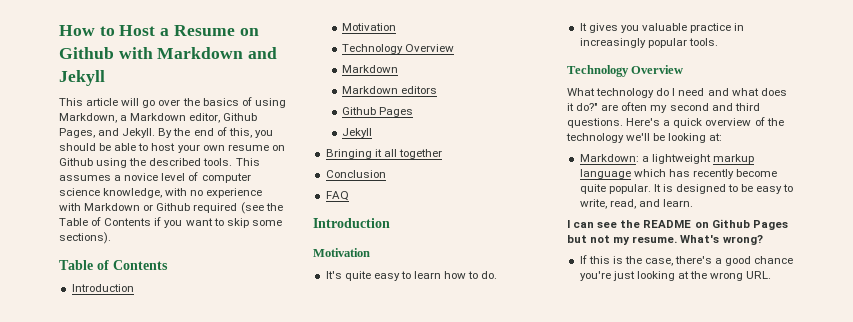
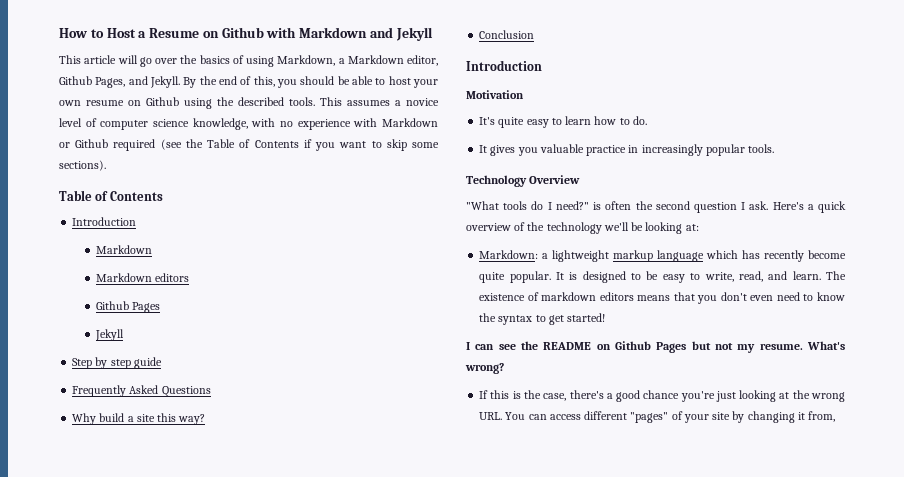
[342,23,397,31] [342,44,455,54] // Motivation // Technology Overview -> (137, 221) none
[325,149,442,159] Bringing it all together -> [72,357,162,369] [72,385,211,397] [72,413,206,425] Step by step guide // Frequently Asked Questions // Why build a site this way?
[325,191,349,201] // FAQ -> (535, 34) none
[567,88,787,98] [567,102,760,113] [567,118,623,128] What technology do I need and what does it do?" are often my second and third questions. -> [466,201,769,213] "What tools do I need?" is often the second question I ask.
(693, 203) none -> [826,271,847,280] [479,292,845,304] [479,313,606,325] The existence of markdown editors means that you don't even need to know the syntax to get started!
(772, 275) none -> [505,411,836,423] You can access different "pages" of your site by changing it from,

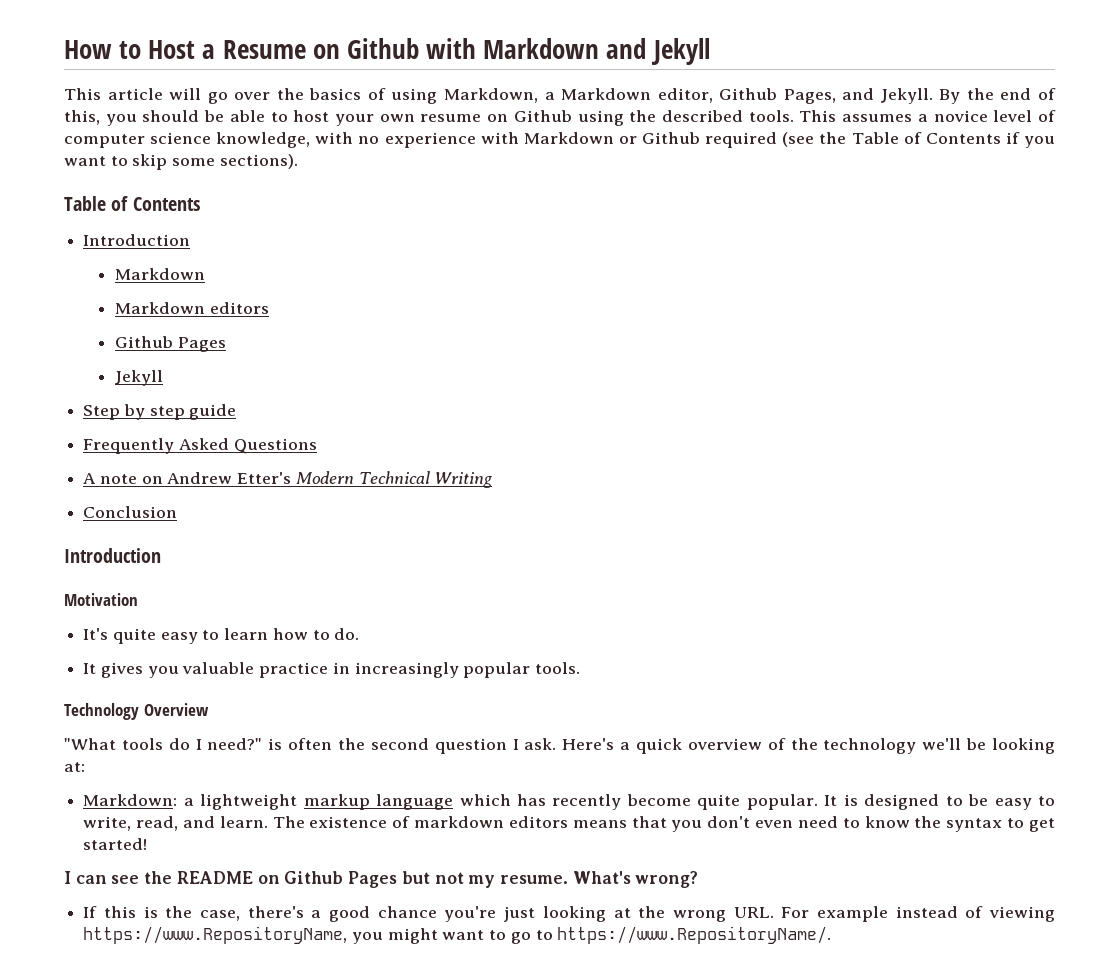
[72,413,206,425] Why build a site this way? -> [83,471,494,488] A note on Andrew Etter's Modern Technical Writing
[505,411,836,423] You can access different "pages" of your site by changing it from, -> [781,906,1055,922] [83,926,832,944] For example instead of viewing https://www.RepositoryName, you might want to go to https://www.RepositoryName/.

